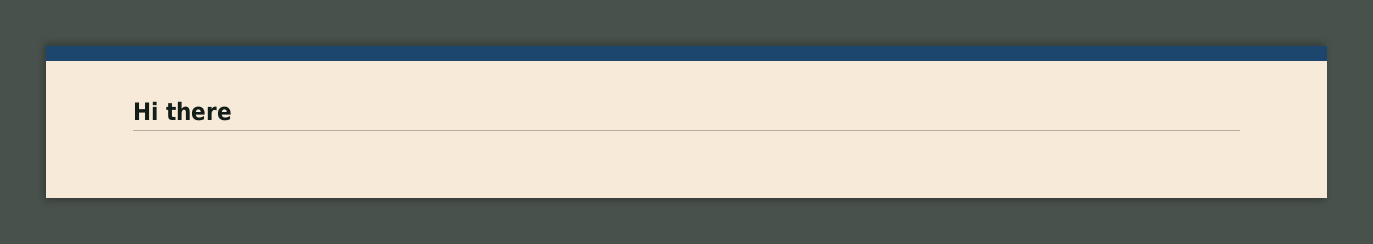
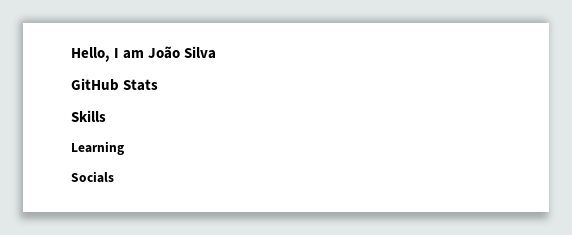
[133,101,232,121] Hi there -> [71,46,217,62] [71,78,159,91] [71,110,106,122] [71,141,124,155] [71,171,114,183] Hello, I am João Silva // GitHub Stats // Skills // Learning // Socials

